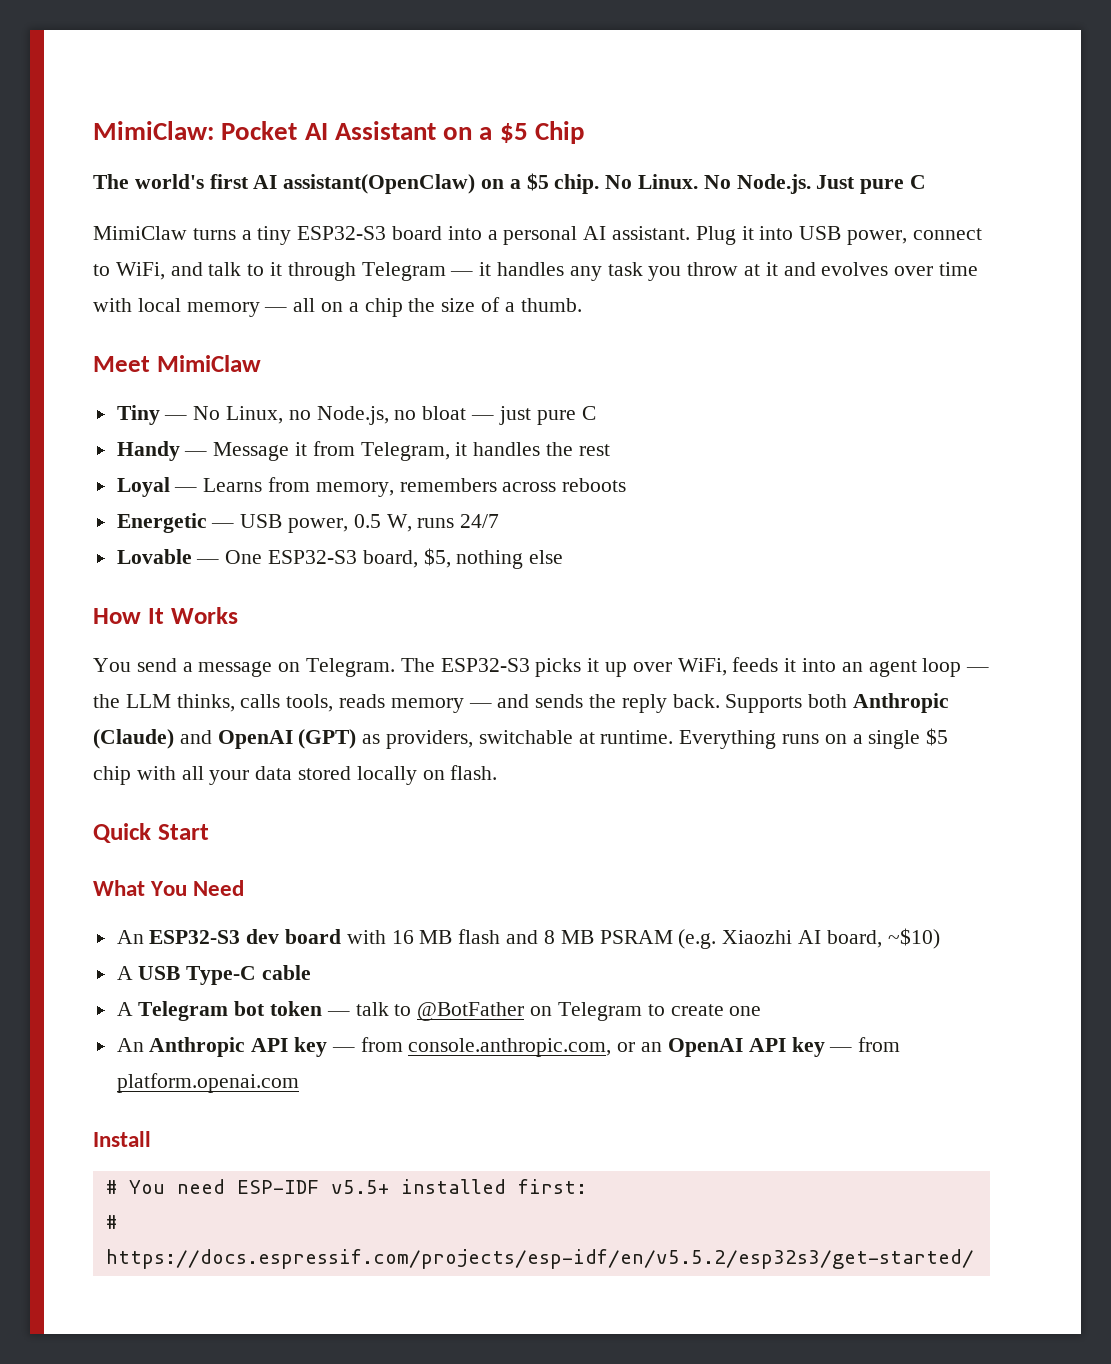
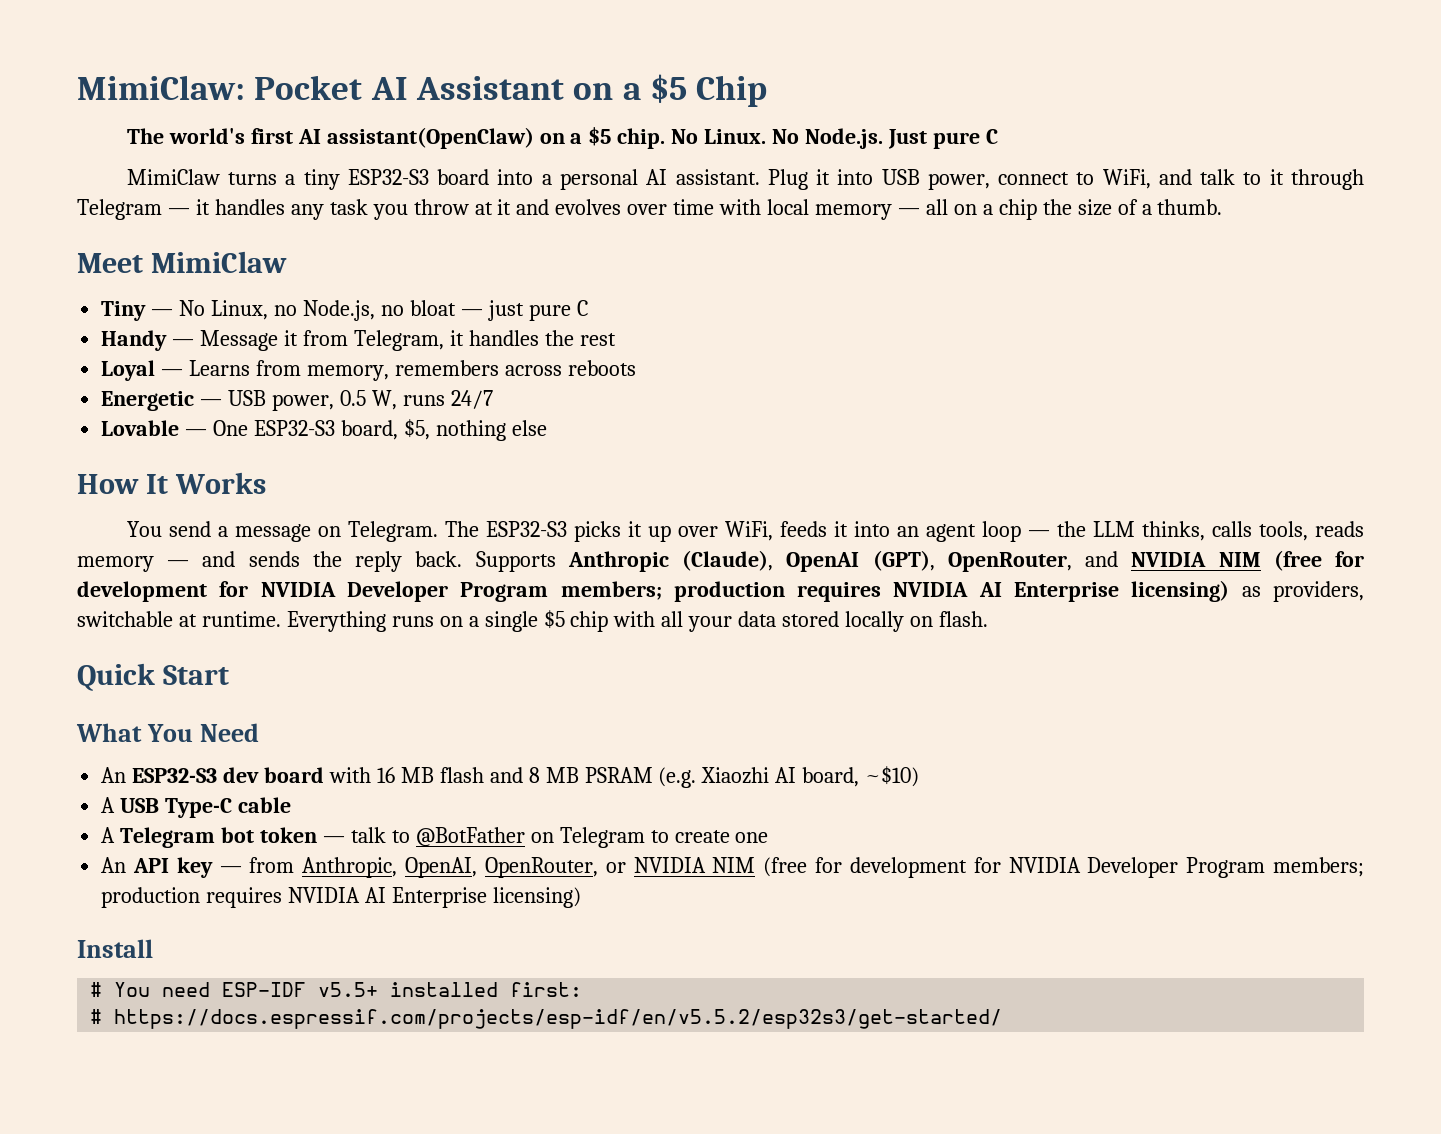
[808,693,950,713] [93,729,357,749] both Anthropic (Claude) and OpenAI (GPT) -> [567,550,1365,572] [77,580,1230,602] Anthropic (Claude), OpenAI (GPT), OpenRouter, and NVIDIA NIM (free for development for NVIDIA Developer Program members; production requires NVIDIA AI Enterprise licensing)
[149,1037,901,1057] [116,1073,299,1093] Anthropic API key — from console.anthropic.com, or an OpenAI API key — from platform.openai.com -> [133,857,1364,878] [101,887,581,908] API key — from Anthropic, OpenAI, OpenRouter, or NVIDIA NIM (free for development for NVIDIA Developer Program members; production requires NVIDIA AI Enterprise licensing)

